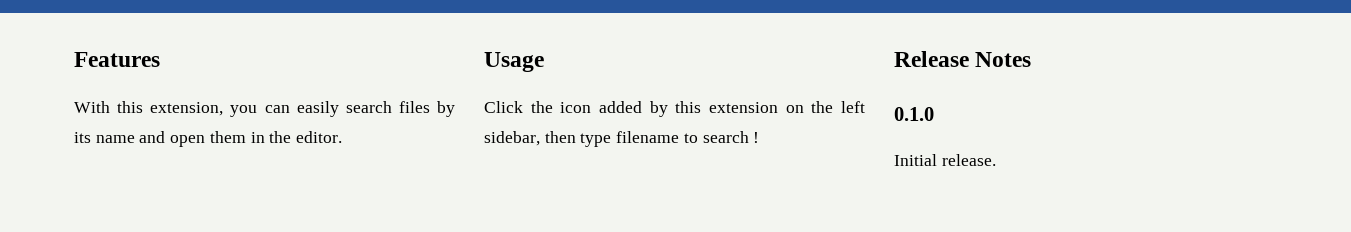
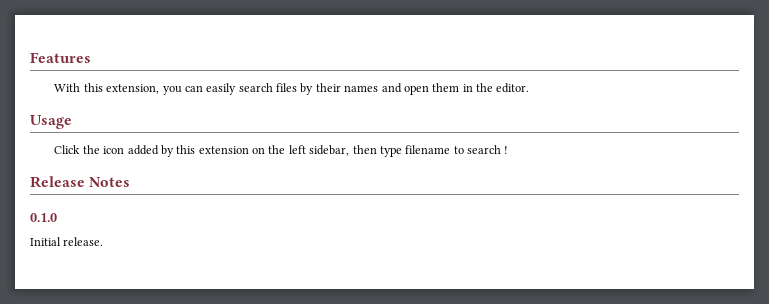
[74,132,135,143] its name -> [315,83,379,92] their names

